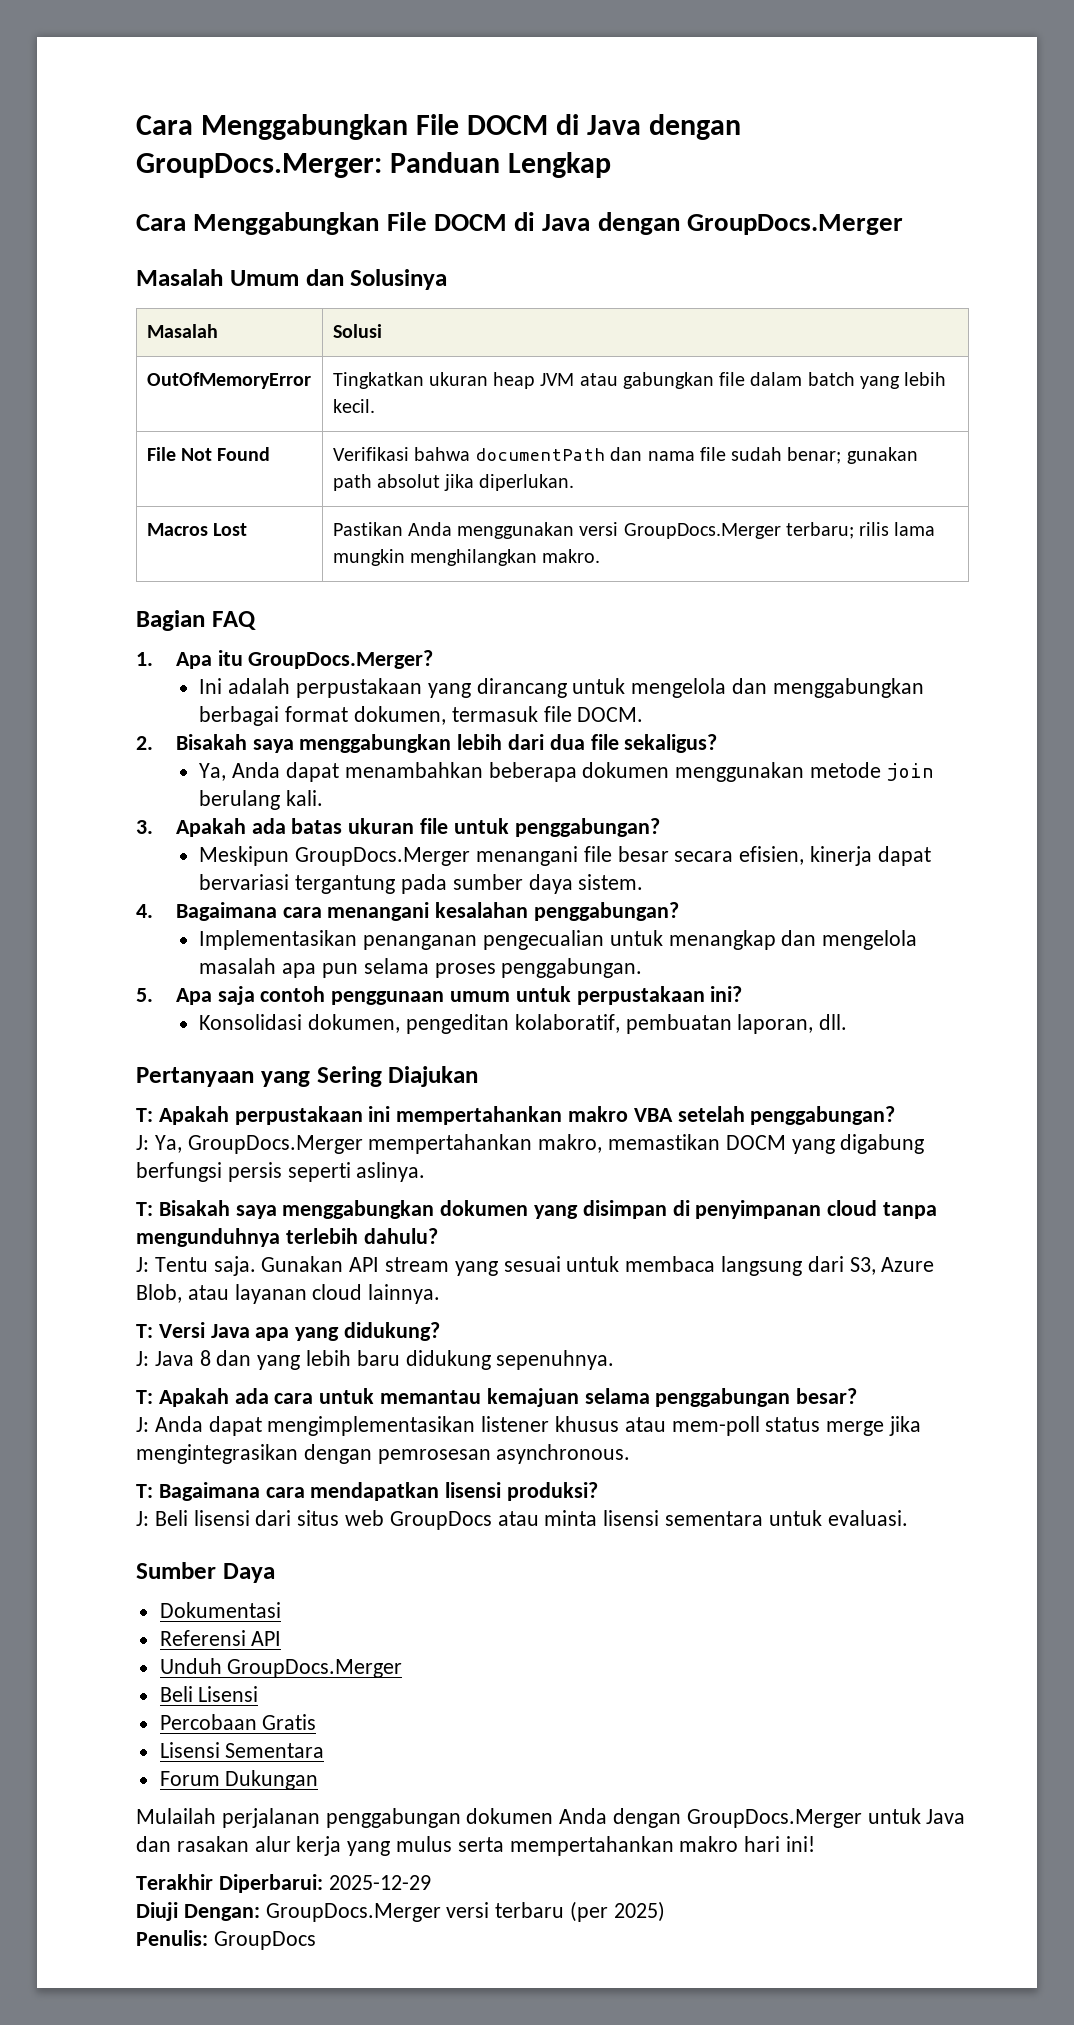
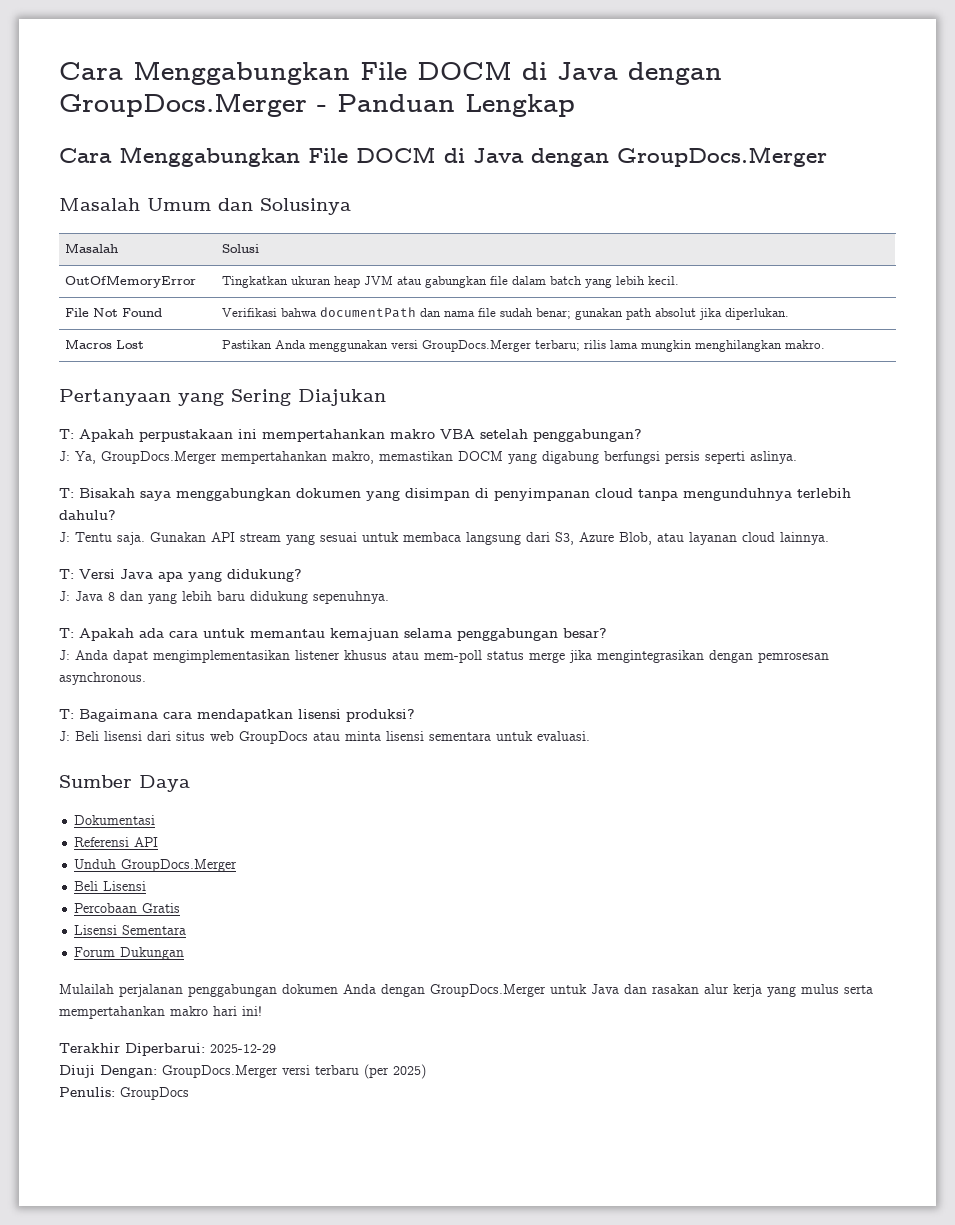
[136,114,741,140] [136,153,382,178] Cara Menggabungkan File DOCM di Java dengan GroupDocs.Merger: -> [59,61,722,85] [59,93,327,117] Cara Menggabungkan File DOCM di Java dengan GroupDocs.Merger -
[136,610,256,631] [136,650,434,669] [199,678,924,698] [199,706,644,726] [136,734,718,753] [199,762,934,782] [199,790,324,810] [136,818,660,837] [199,846,931,866] [199,874,644,894] [136,902,679,921] [199,930,918,950] [199,958,643,978] [136,986,743,1005] [199,1014,848,1034] // Bagian FAQ // 1. Apa itu GroupDocs.Merger? // Ini adalah perpustakaan yang dirancang untuk mengelola dan menggabungkan berbagai format dokumen, termasuk file DOCM. // 2. Bisakah saya menggabungkan lebih dari dua file sekaligus? // Ya, Anda dapat menambahkan beberapa dokumen menggunakan metode join berulang kali. // 3. Apakah ada batas ukuran file untuk penggabungan? // Meskipun GroupDocs.Merger menangani file besar secara efisien, kinerja dapat bervariasi tergantung pada sumber daya sistem. // 4. Bagaimana cara menangani kesalahan penggabungan? // Implementasikan penanganan pengecualian untuk menangkap dan mengelola masalah apa pun selama proses penggabungan. // 5. Apa saja contoh penggunaan umum untuk perpustakaan ini? // Konsolidasi dokumen, pengeditan kolaboratif, pembuatan laporan, dll. -> (826, 344) none

